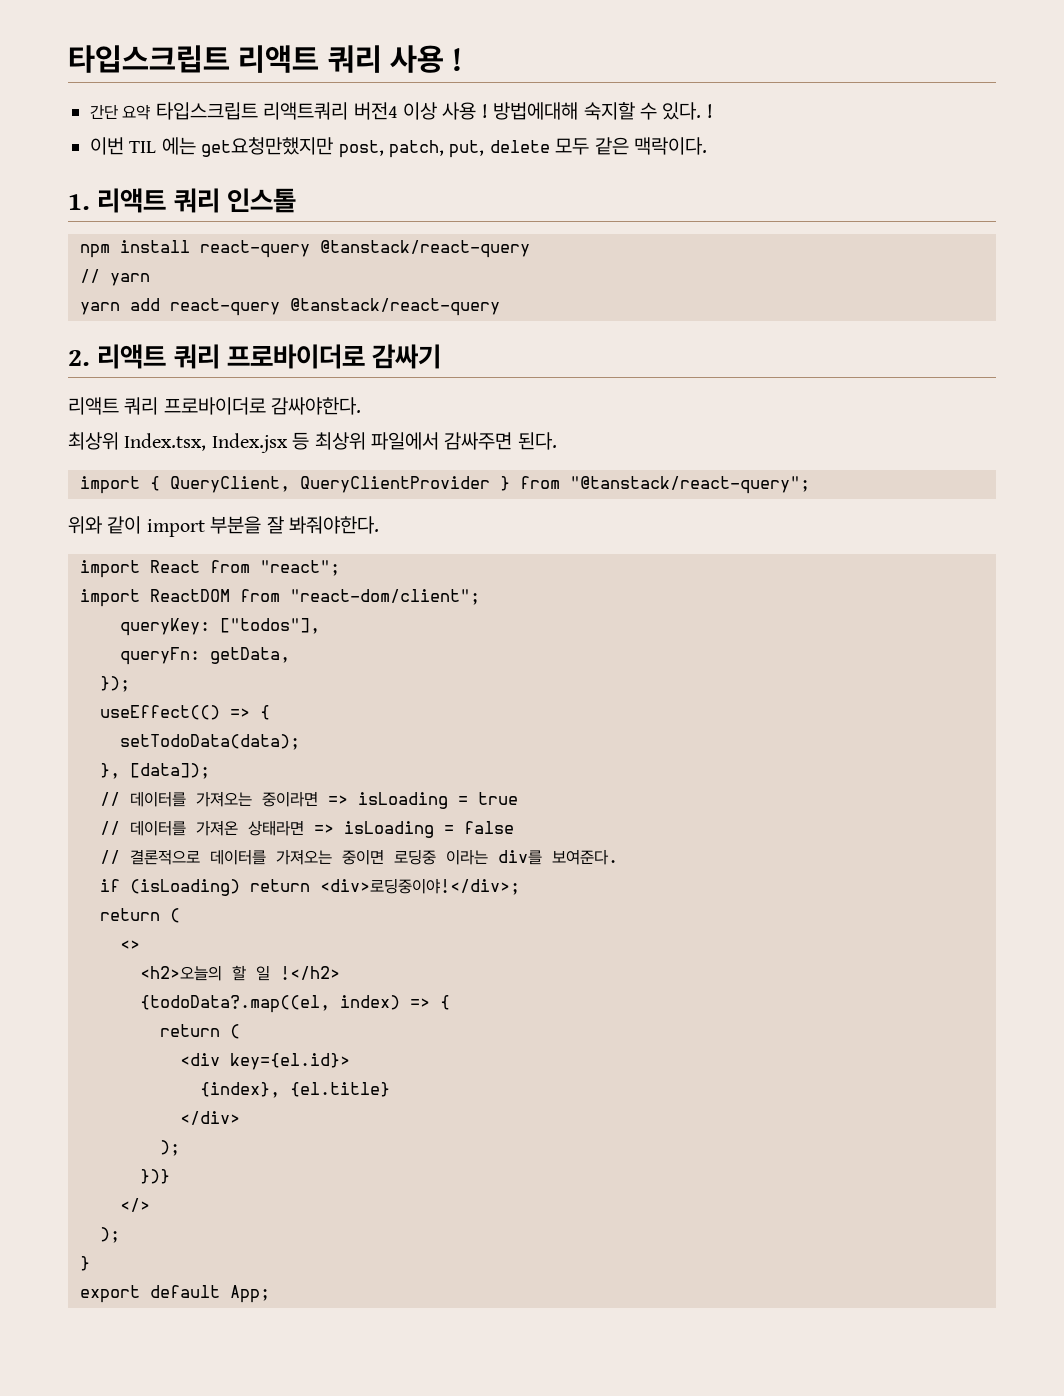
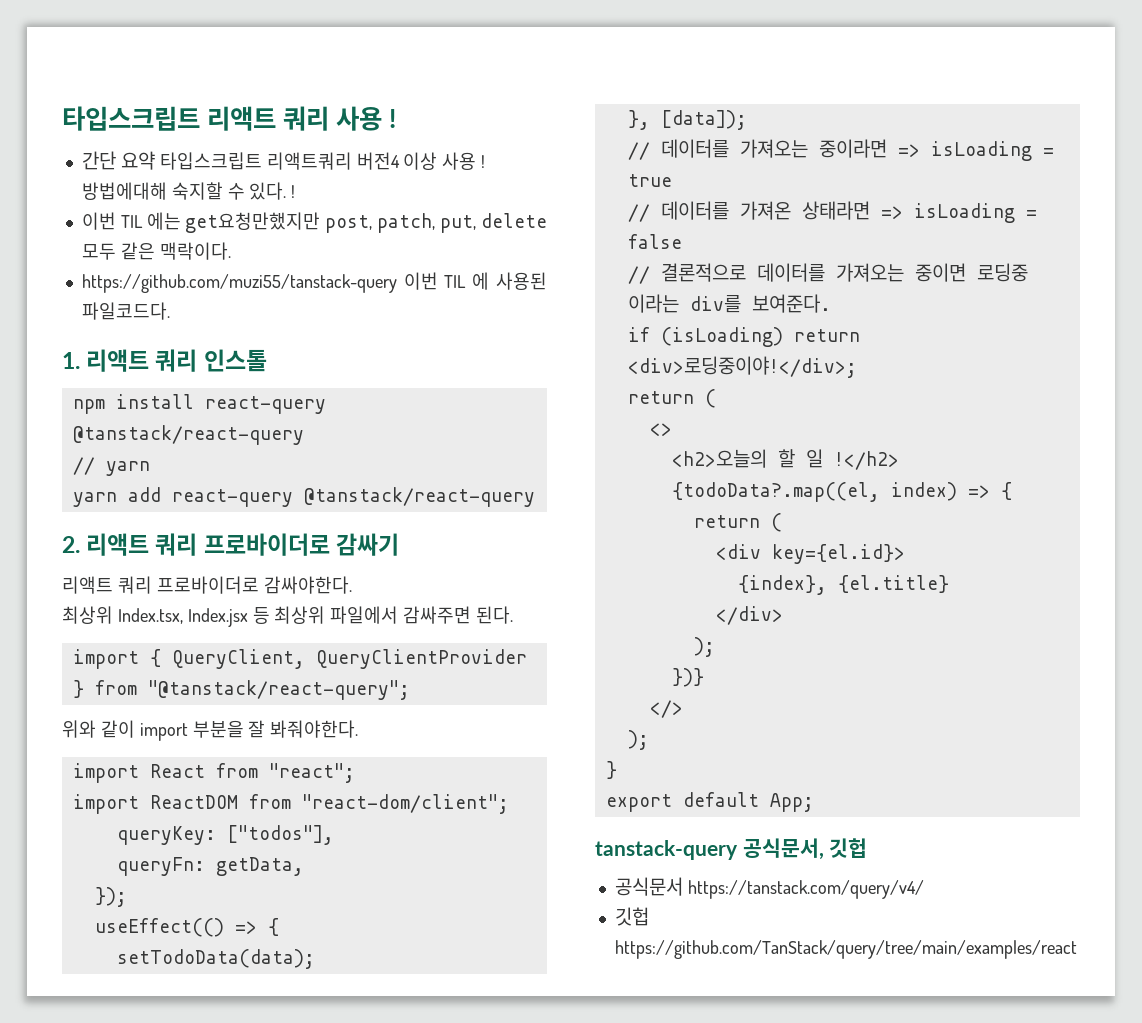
(707, 146) none -> [81,272,547,293] [81,302,170,320] // https://github.com/muzi55/tanstack-query 이번 TIL 에 사용된 파일코드다.
(270, 1294) none -> [595,838,868,860] [614,877,924,899] [614,907,649,926] [614,940,1077,959] // tanstack-query 공식문서, 깃헙 // 공식문서 https://tanstack.com/query/v4/ // 깃헙 https://github.com/TanStack/query/tree/main/examples/react

